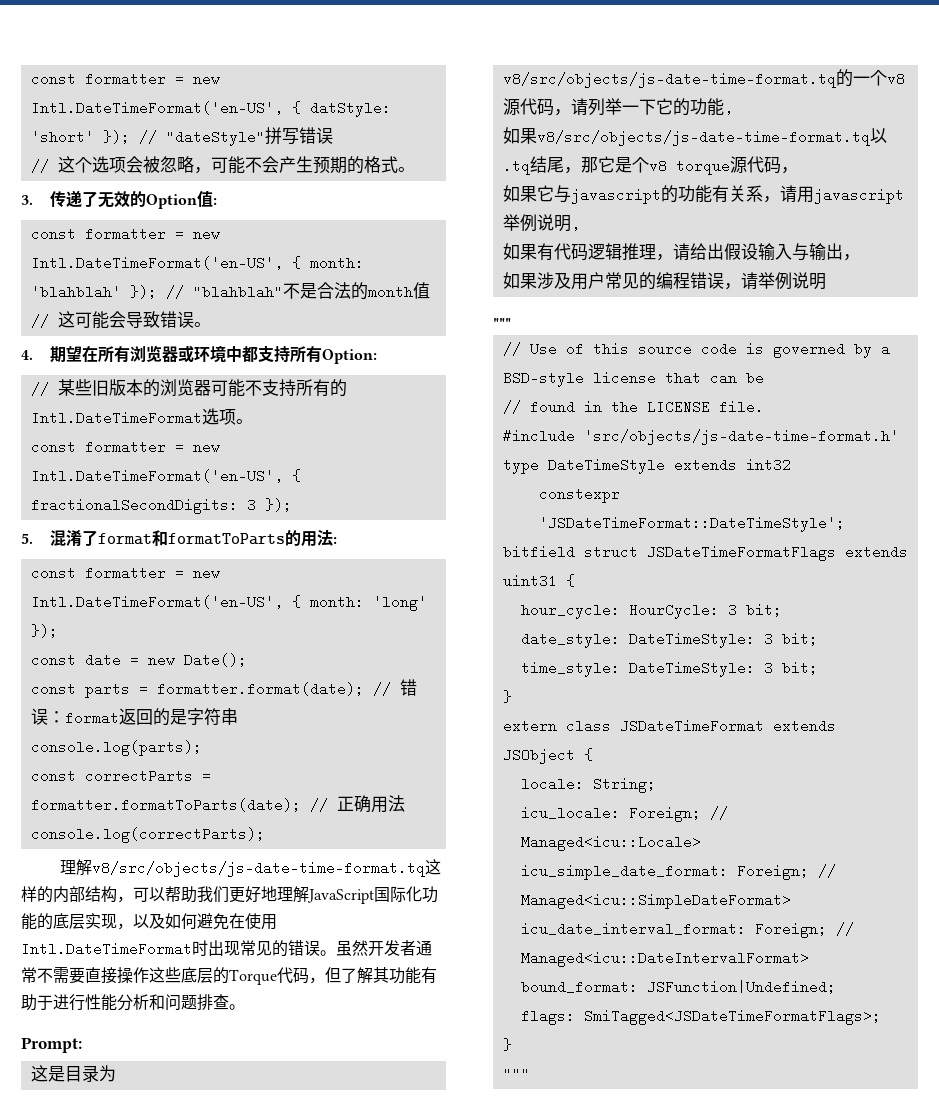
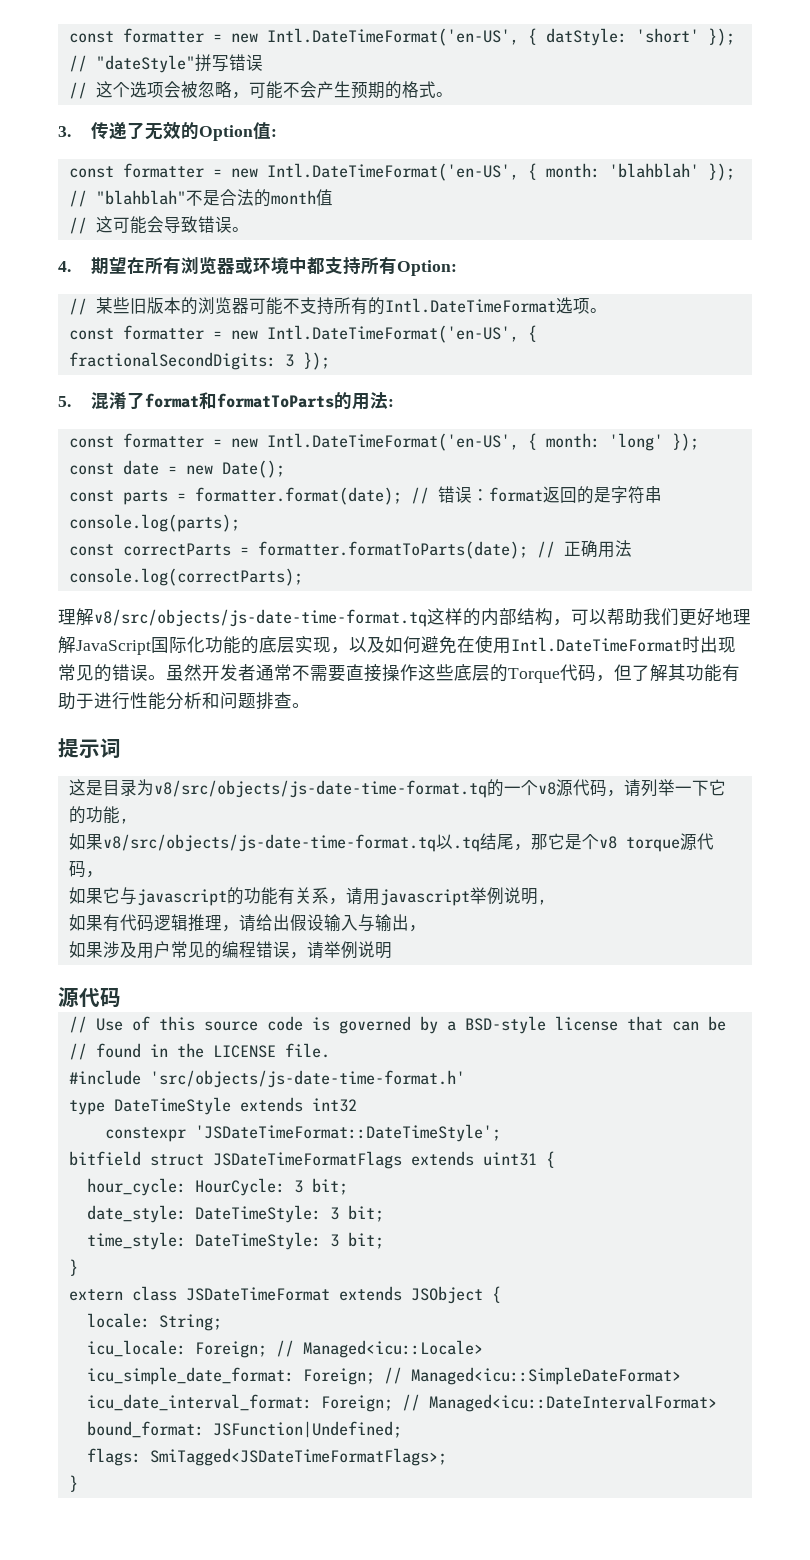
[21,1037,82,1053] Prompt: -> [58,738,121,758] 提示词
[493,318,511,329] """ -> [58,987,121,1008] 源代码
[502,1067,530,1081] // """ -> (78, 1483) none

